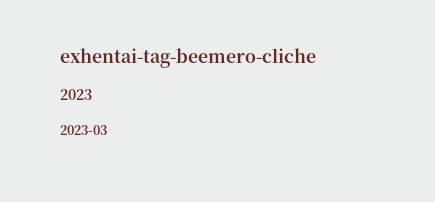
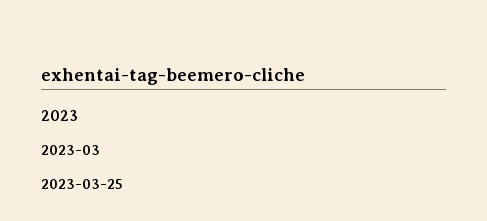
(107, 130) none -> [41,179,123,189] // 2023-03-25

